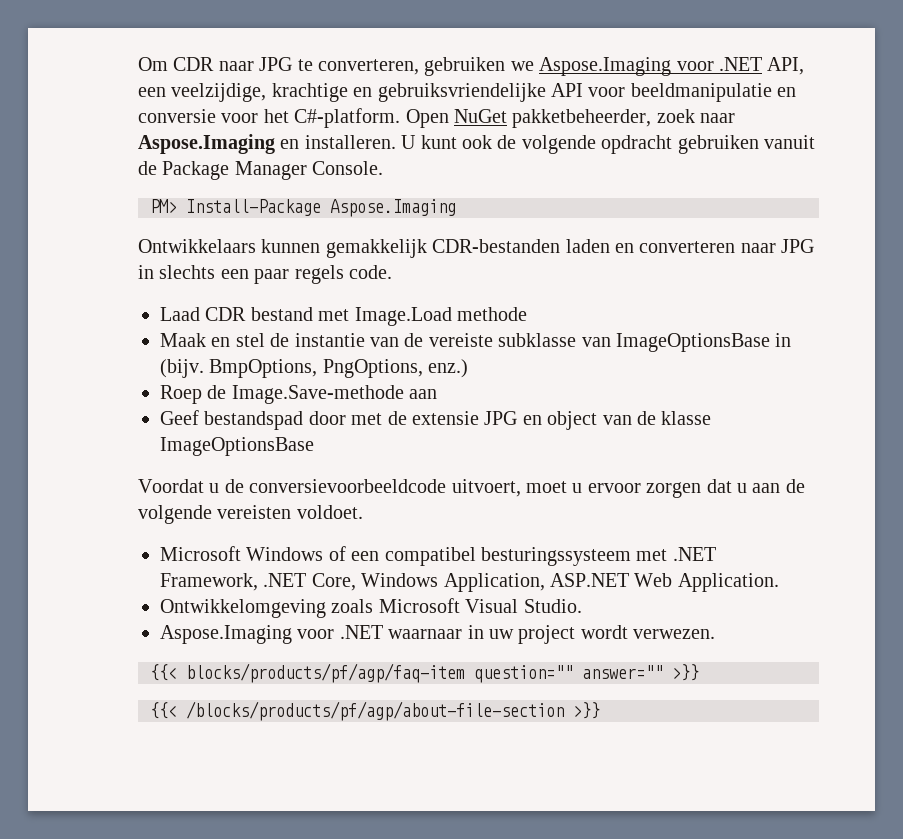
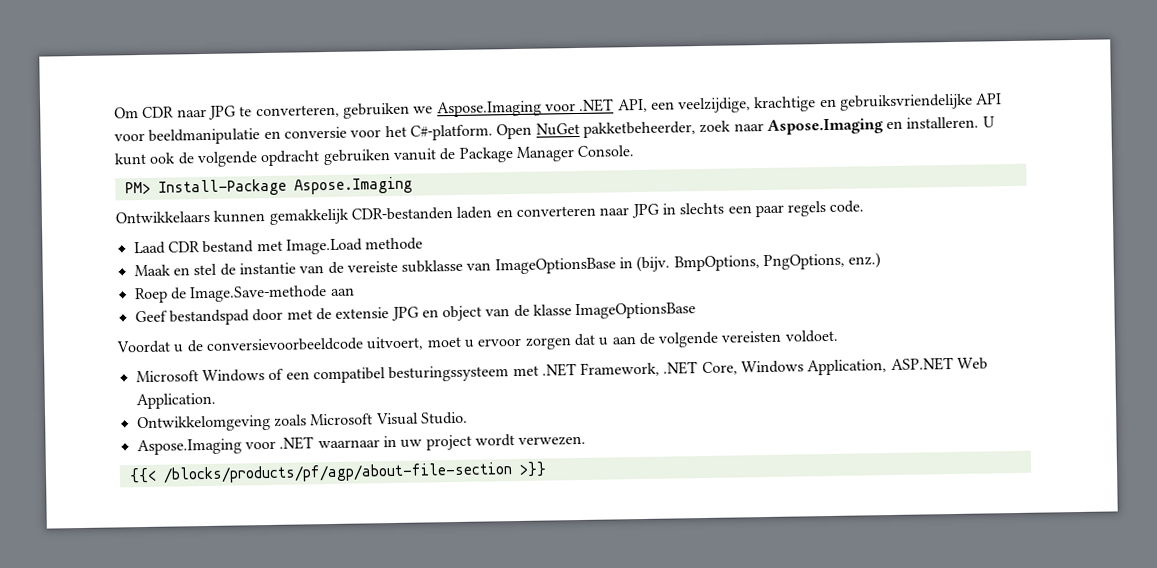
[150,663,699,683] // {{< blocks/products/pf/agp/faq-item question="" answer="" >}} -> (587, 440) none

